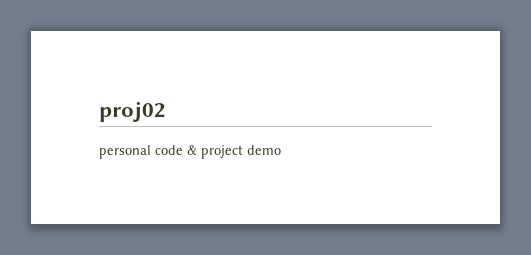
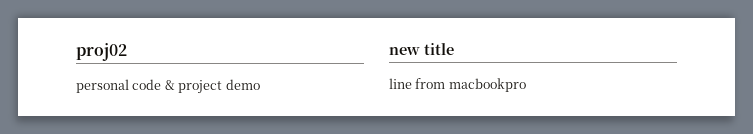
(281, 150) none -> [389,43,454,55] [389,78,526,92] // new title // line from macbookpro

